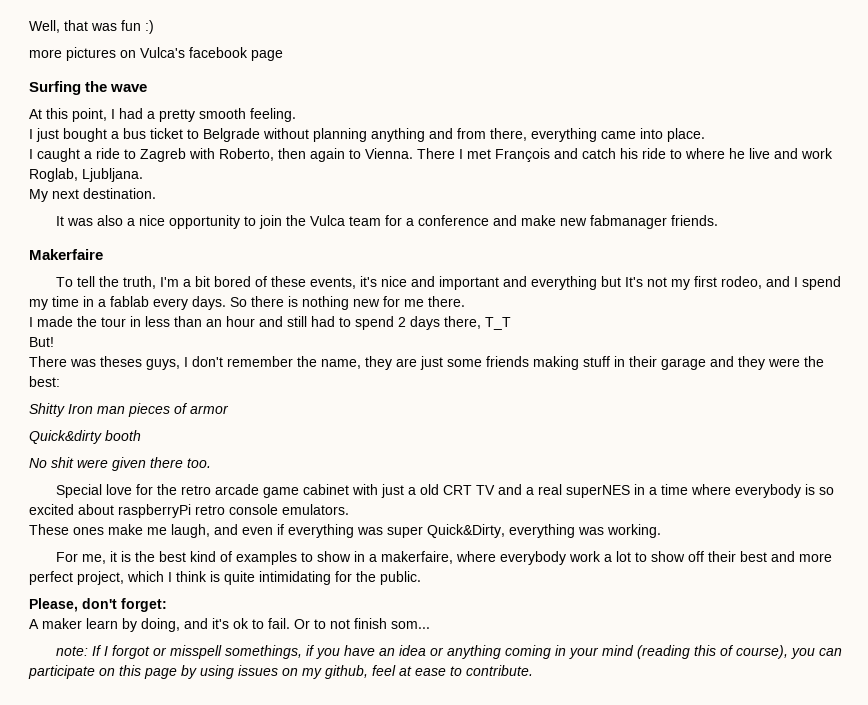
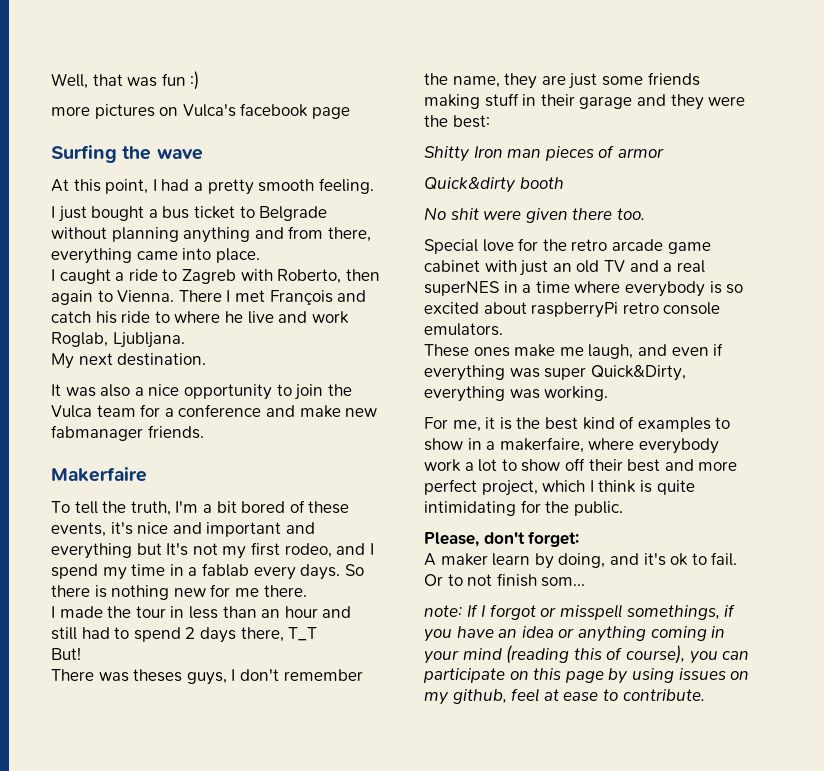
[407,484,472,495] a old CRT -> [552,260,600,273] an old

